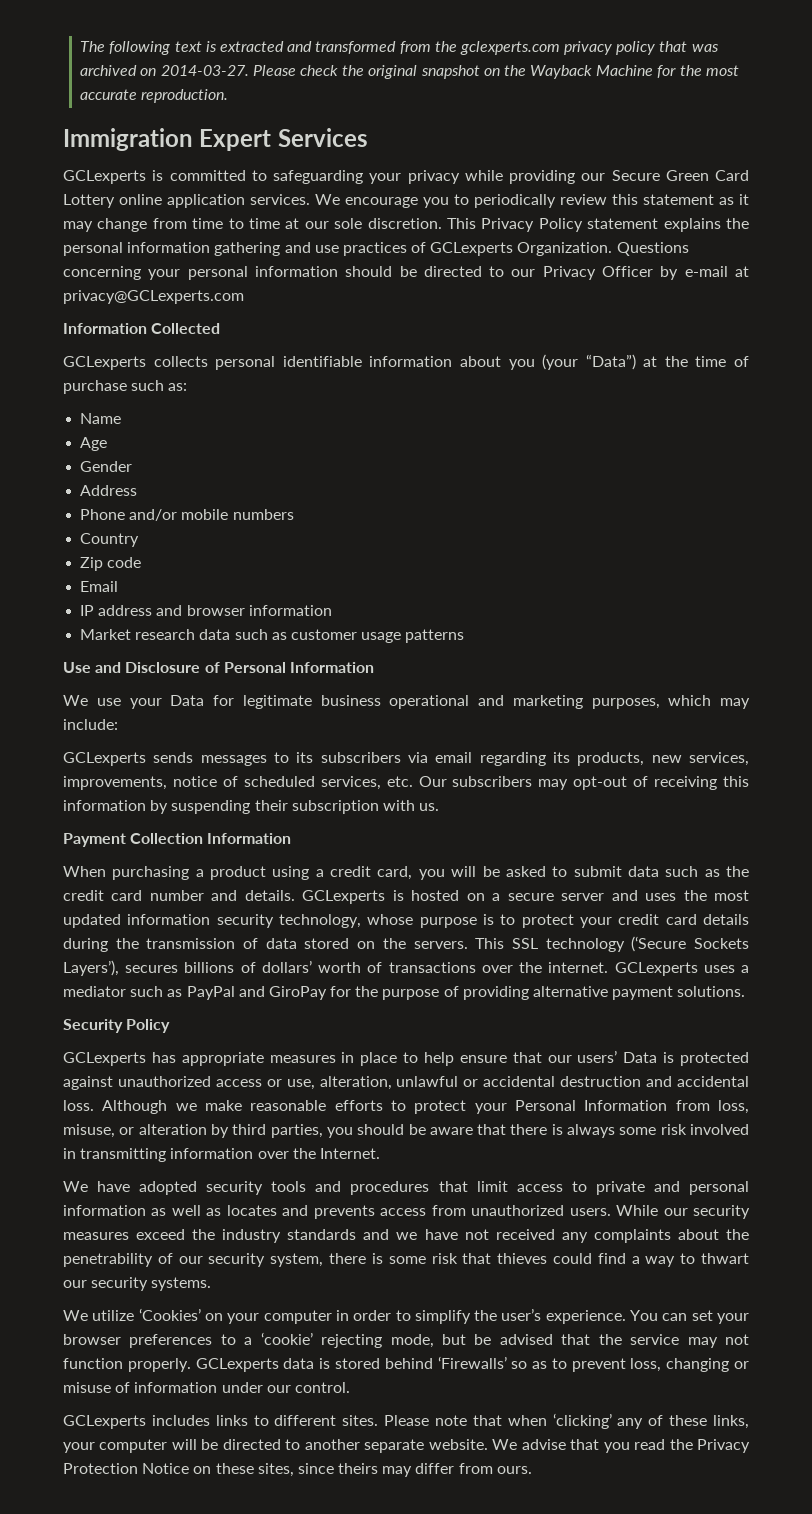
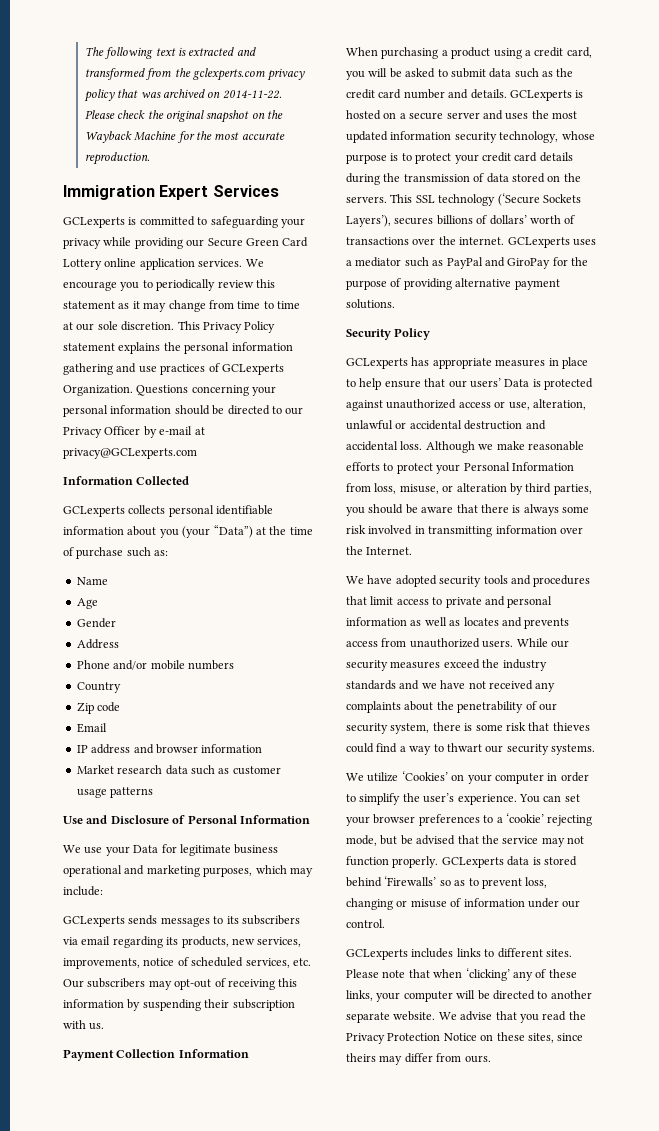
[160,65,249,76] 2014-03-27. -> [222,90,282,99] 2014-11-22.

